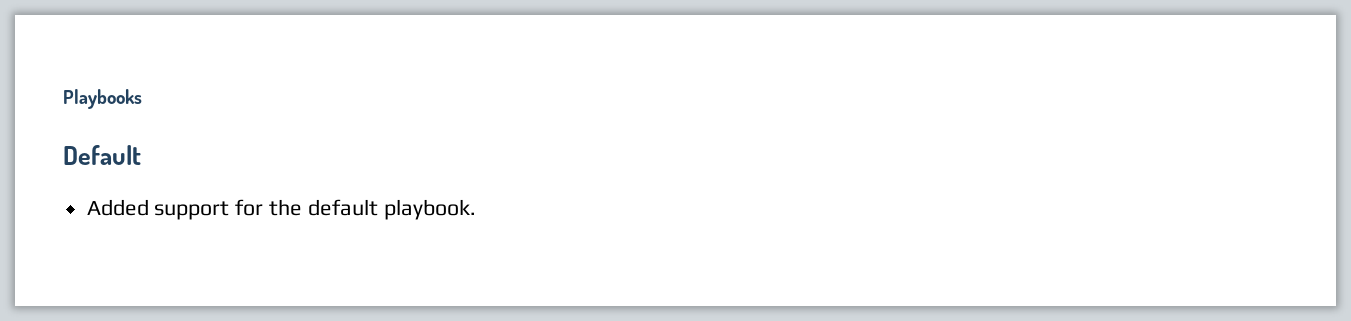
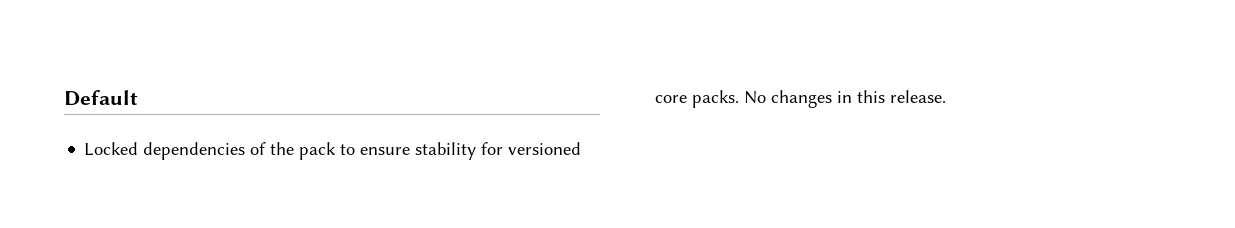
[63,89,142,109] Playbooks // -> (64, 98) none
[86,199,476,220] Added support for the default playbook. -> [84,142,582,160] [655,90,947,108] Locked dependencies of the pack to ensure stability for versioned core packs. No changes in this release.

